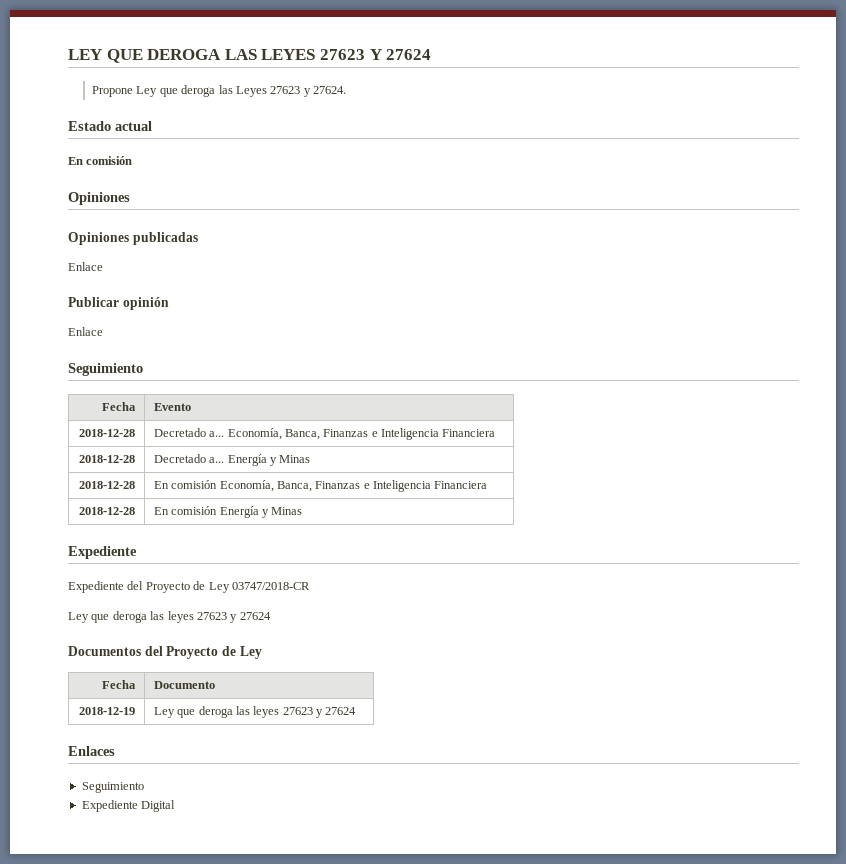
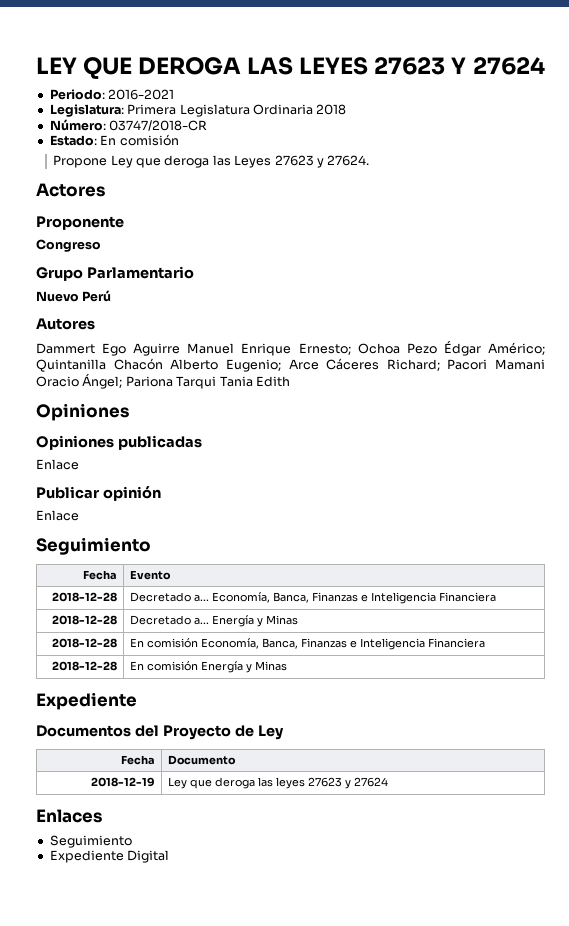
(432, 54) none -> [49,89,175,100] [49,104,347,117] [49,119,208,131] [49,134,179,146] // Periodo: 2016-2021 // Legislatura: Primera Legislatura Ordinaria 2018 // Número: 03747/2018-CR // Estado: En comisión
[68,121,152,131] [68,156,133,165] Estado actual // En comisión -> [36,183,105,197] [36,216,124,230] [36,239,101,252] [36,266,194,281] [36,290,112,302] [36,318,95,330] [36,341,545,356] [36,358,545,372] [36,374,290,389] Actores // Proponente // Congreso // Grupo Parlamentario // Nuevo Perú // Autores // Dammert Ego Aguirre Manuel Enrique Ernesto; Ochoa Pezo Édgar Américo; Quintanilla Chacón Alberto Eugenio; Arce Cáceres Richard; Pacori Mamani Oracio Ángel; Pariona Tarqui Tania Edith
[68,581,310,593] [68,611,271,623] // Expediente del Proyecto de Ley 03747/2018-CR // Ley que deroga las leyes 27623 y 27624 -> (137, 701) none

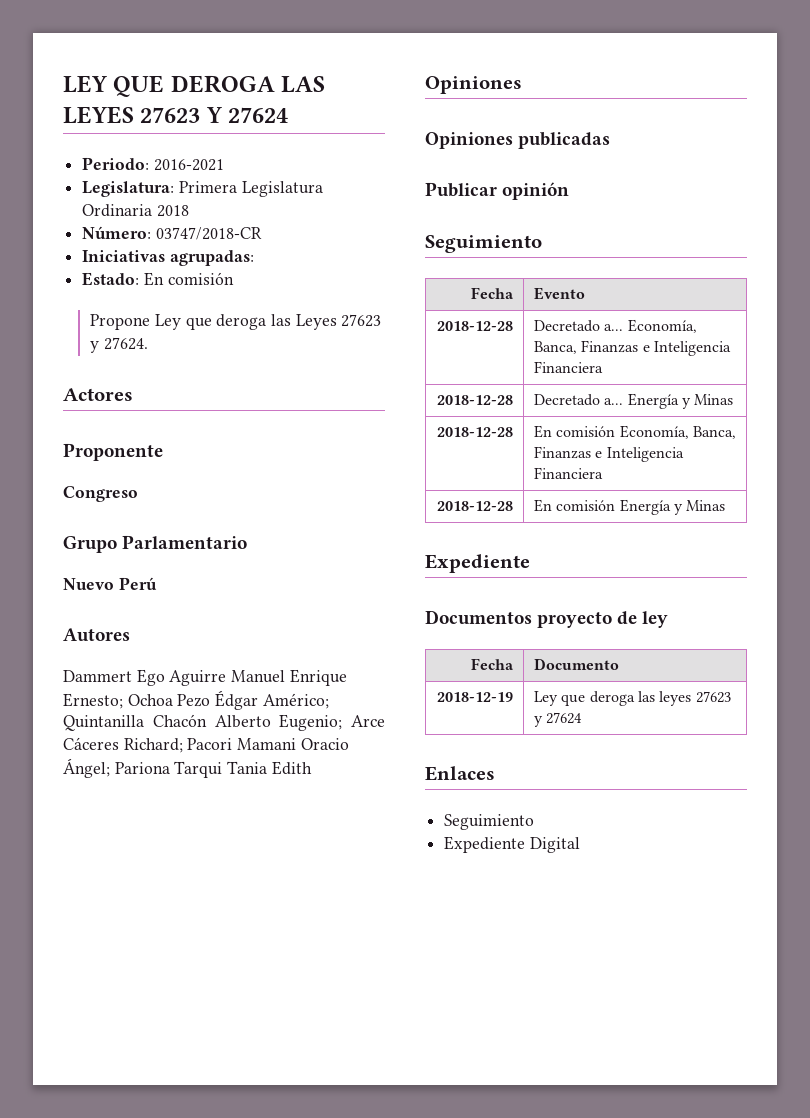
(208, 125) none -> [82,250,254,266] // Iniciativas agrupadas:
[36,459,79,470] // Enlace -> (611, 140) none
[36,510,79,521] // Enlace -> (570, 191) none
[134,725,284,740] del Proyecto de Ley -> [537,611,669,628] proyecto de ley

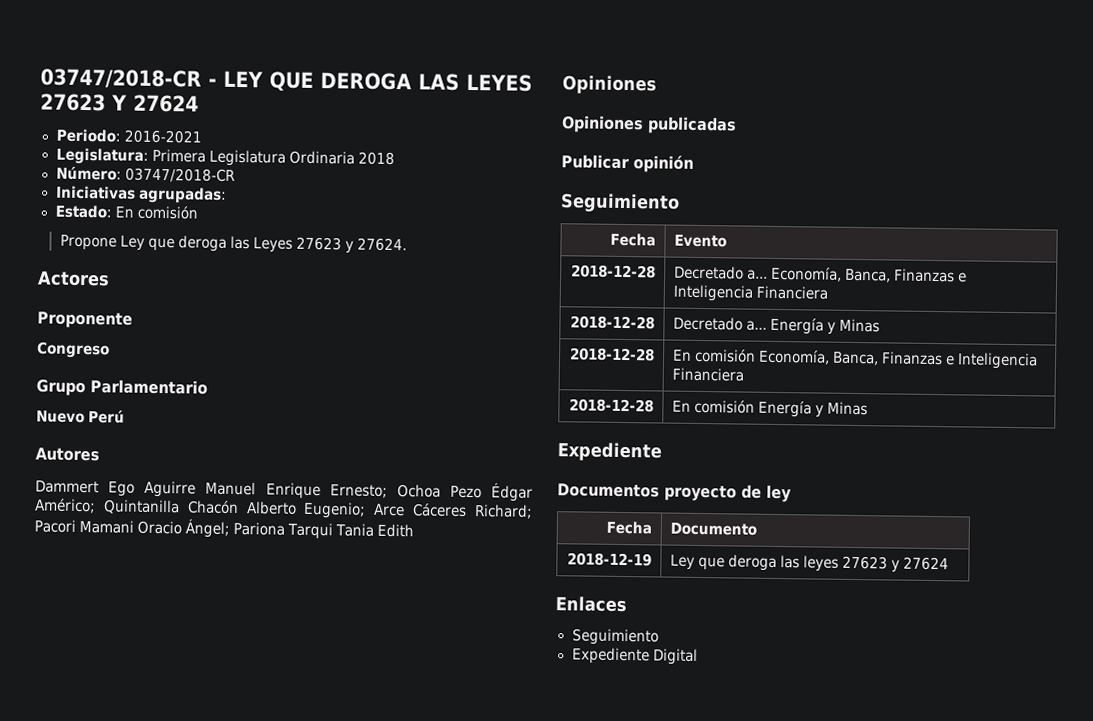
(63, 84) none -> [40,68,217,89] 03747/2018-CR -

